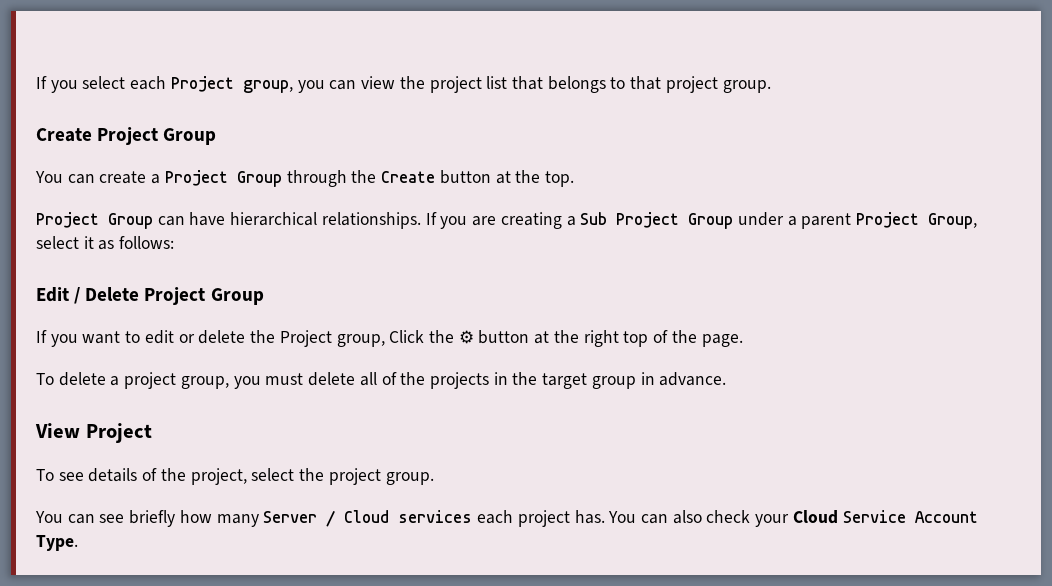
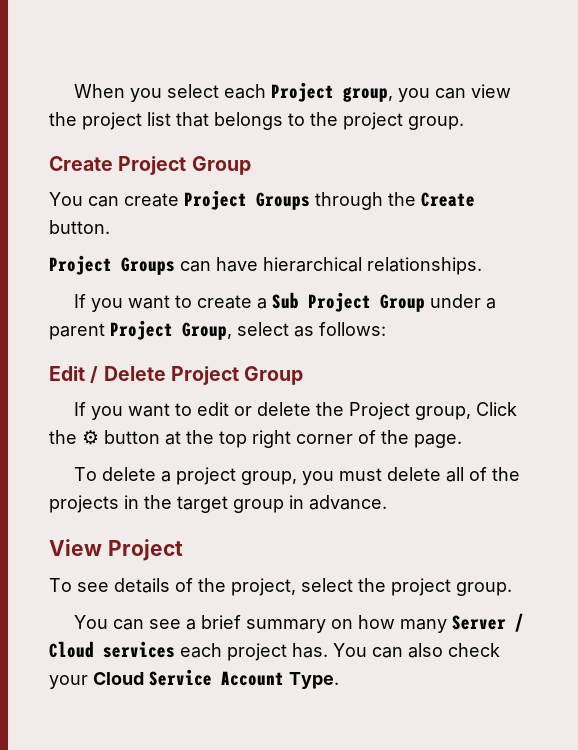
[36,76,47,89] If -> [73,84,125,98] When
[630,76,662,90] that -> [310,112,338,126] the
[151,170,574,187] [36,212,153,229] a Project Group through the Create button at the top. // Project Group -> [184,190,475,210] [49,220,110,234] [49,255,175,275] Project Groups through the Create button. // Project Groups
[425,212,562,229] If you are creating -> [73,294,252,312] // If you want to create
[83,236,94,249] it -> (289, 329) none
[583,330,649,347] right top -> [219,430,353,448] top right corner
[129,510,176,527] briefly -> [185,615,353,633] a brief summary on

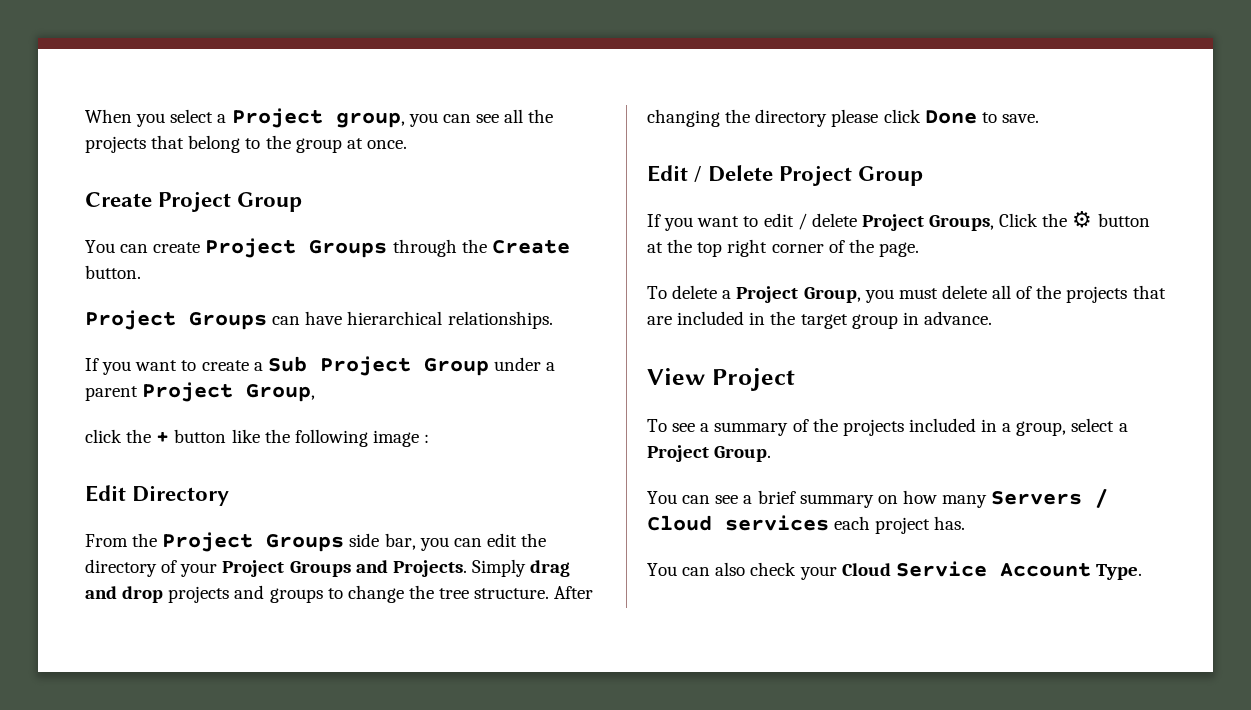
[223,84,266,99] each -> [217,114,227,123] a
[470,84,511,98] [49,112,464,130] view the project list that belongs to the project group. -> [475,109,554,123] [85,135,407,153] see all the projects that belong to the group at once.
[237,322,386,337] select as follows: -> [85,429,430,447] [85,485,230,506] [85,532,547,552] [85,559,571,577] [85,585,594,603] [647,109,1039,127] // click the + button like the following image : // Edit Directory // From the Project Groups side bar, you can edit the directory of your Project Groups and Projects. Simply drag and drop projects and groups to change the tree structure. After changing the directory please click Done to save.
[233,402,471,420] or delete the Project group, -> [797,213,995,231] / delete Project Groups,
[175,467,297,485] project group, -> [736,286,861,303] Project Group,
(119, 504) none -> [1132,285,1166,299] [647,311,745,325] that are included
[114,578,512,596] details of the project, select the project group. -> [700,418,1128,436] [647,445,772,462] a summary of the projects included in a group, select a Project Group.
[451,615,506,630] Server -> [991,491,1083,505] Servers
(328, 650) none -> (966, 523) //

